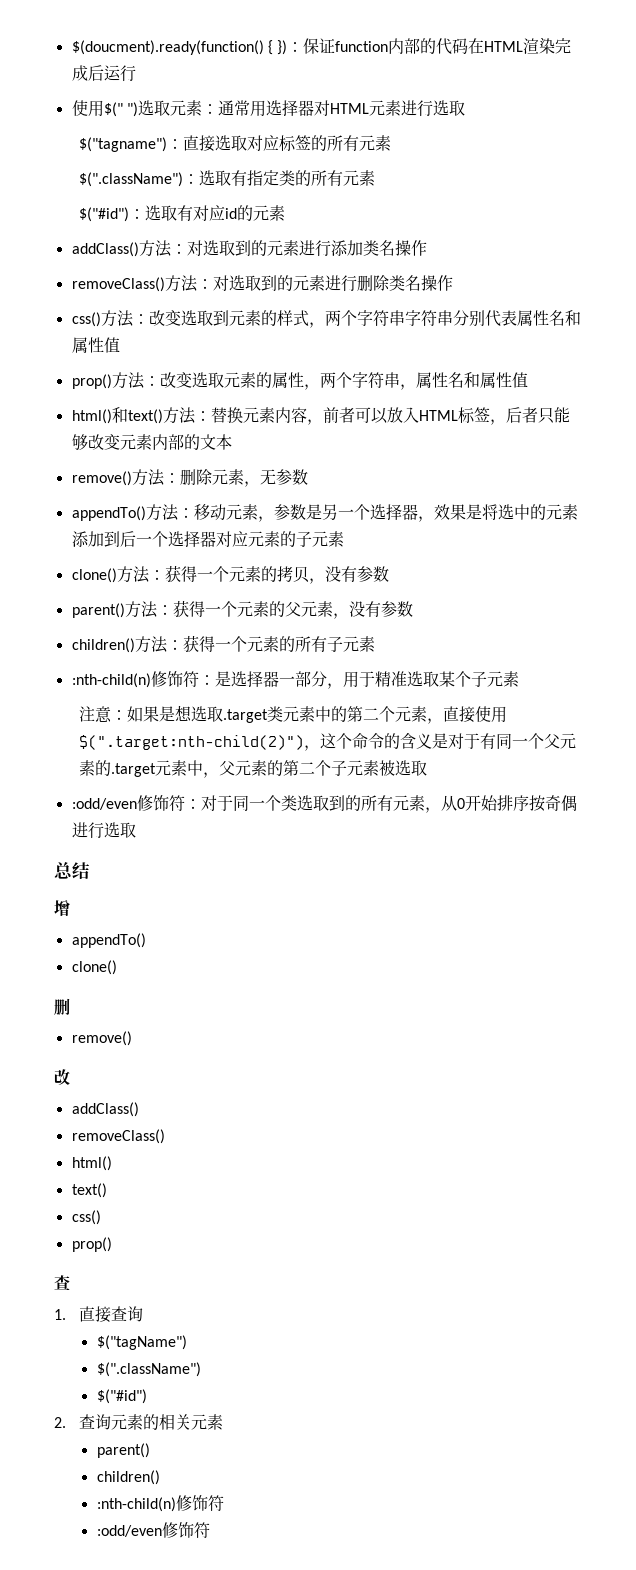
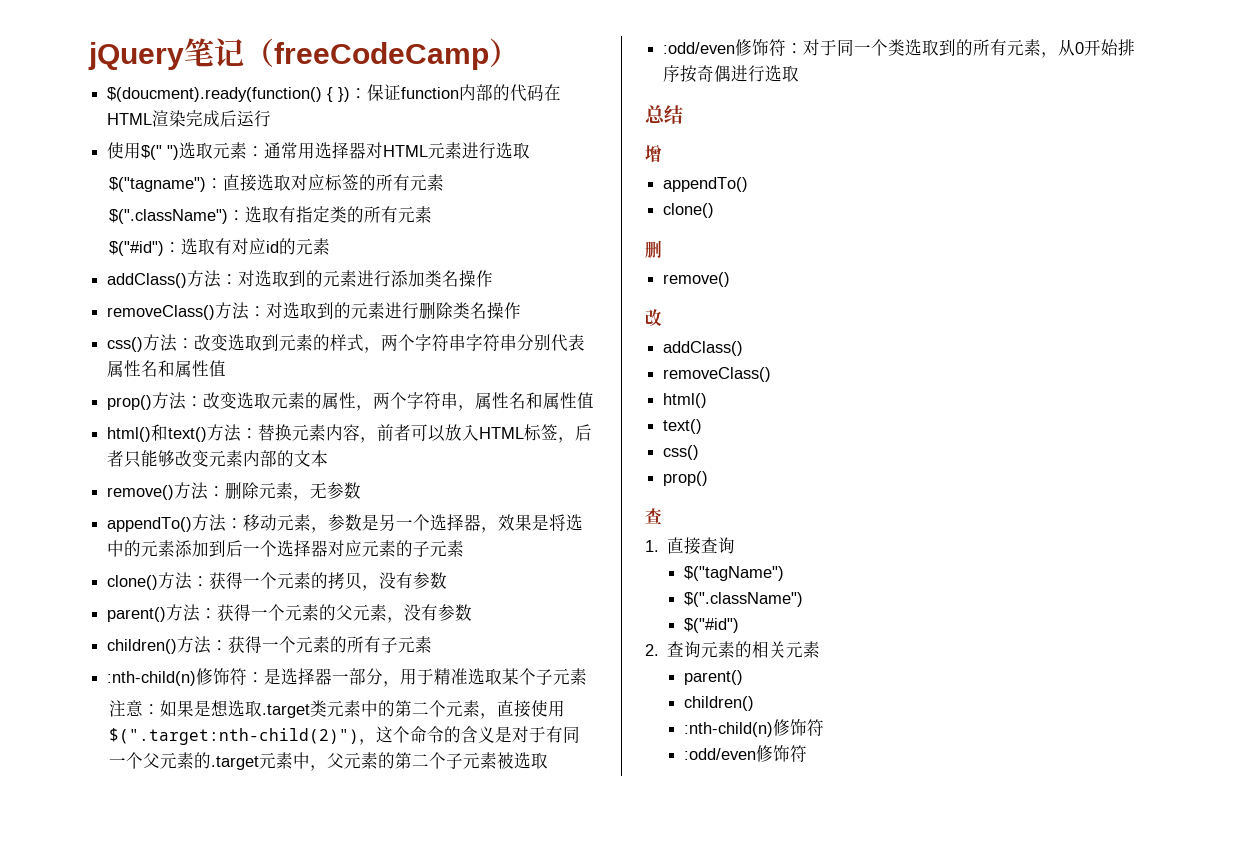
(71, 47) none -> [88,38,519,70] jQuery笔记（freeCodeCamp） //

